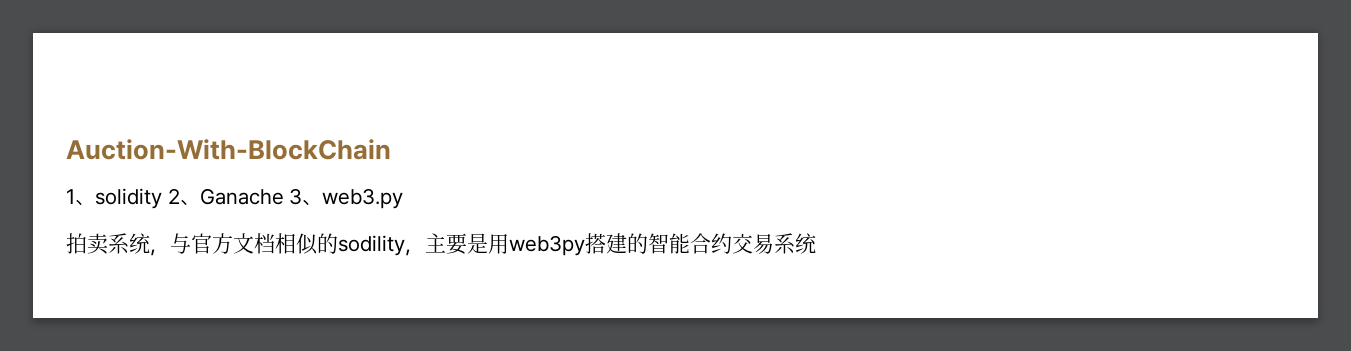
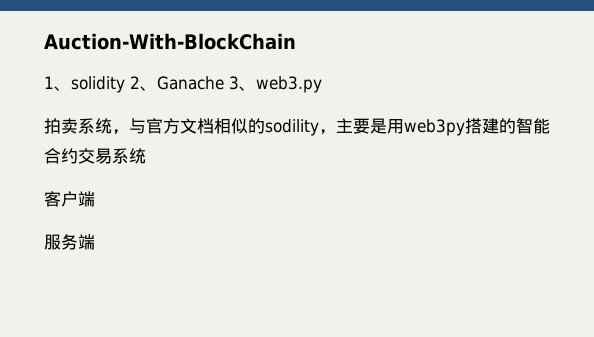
(816, 243) none -> [44,191,95,207] [44,234,95,250] // 客户端 // 服务端

